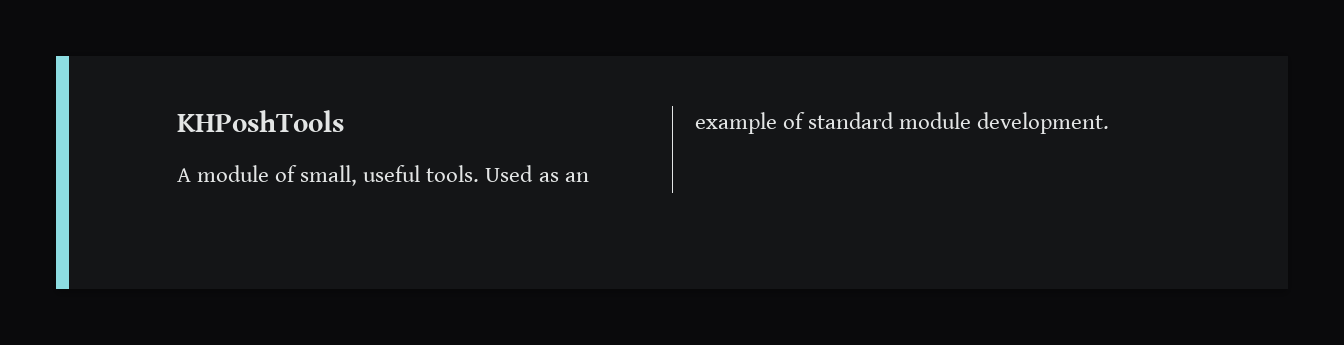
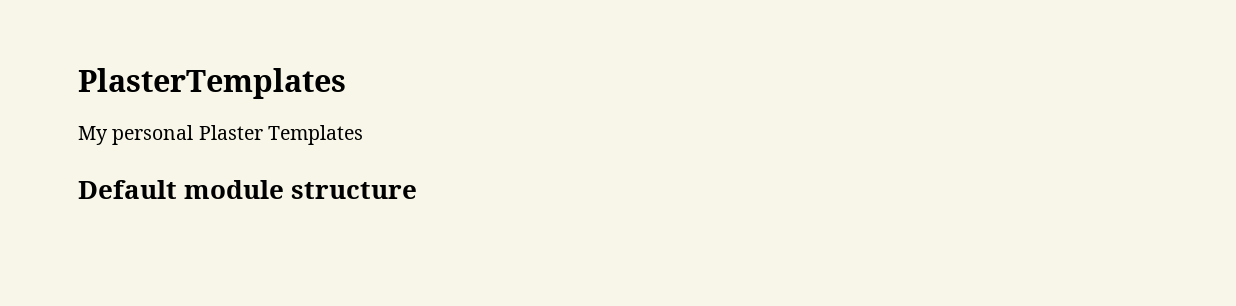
[177,110,344,132] [177,165,589,186] [695,112,1110,134] KHPoshTools // A module of small, useful tools. Used as an example of standard module development. -> [78,68,346,99] [78,125,363,145] [78,180,418,199] PlasterTemplates // My personal Plaster Templates // Default module structure

